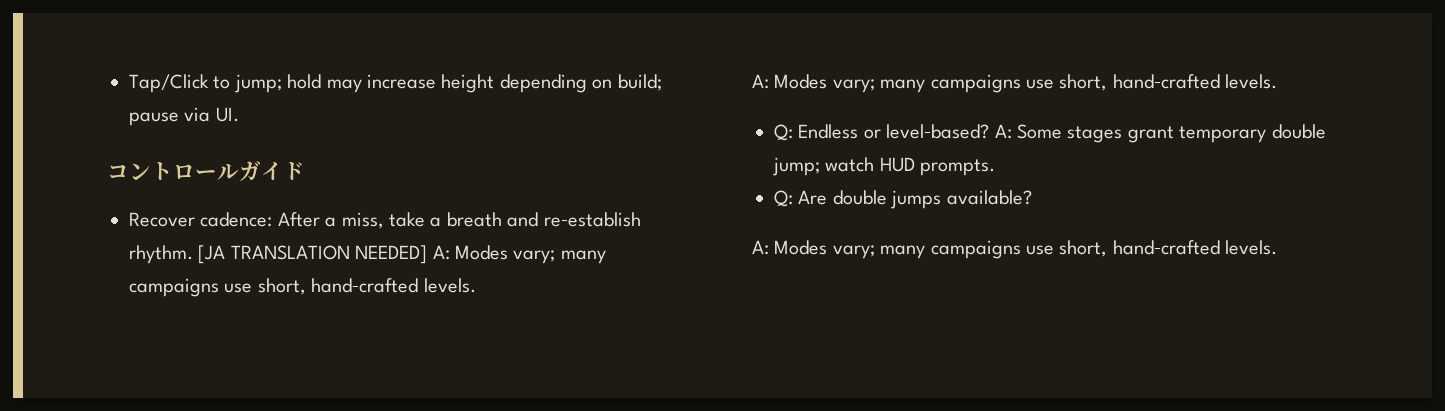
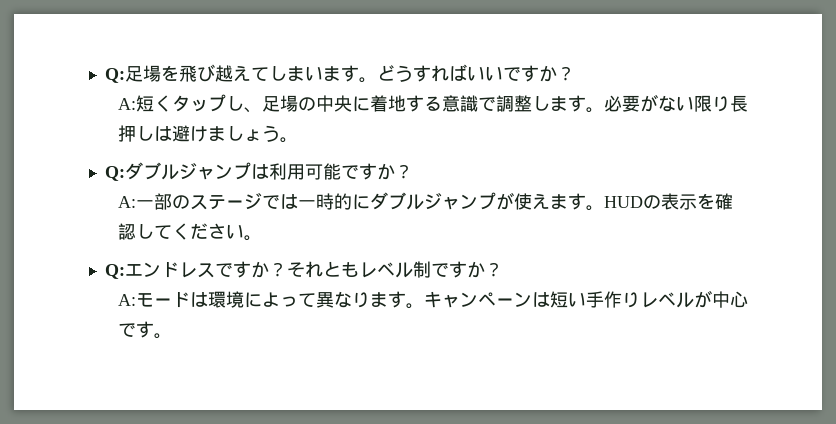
[129,74,662,93] [129,107,239,126] [107,161,305,182] [129,212,641,229] [129,245,606,264] [129,278,476,297] [752,74,1278,93] [774,124,1326,143] [772,157,996,176] [774,190,1032,209] [752,240,1278,259] Tap/Click to jump; hold may increase height depending on build; pause via UI. // コントロールガイド // Recover cadence: After a miss, take a breath and re‑establish rhythm. [JA TRANSLATION NEEDED] A: Modes vary; many campaigns use short, hand‑crafted levels. // A: Modes vary; many campaigns use short, hand‑crafted levels. // Q: Endless or level‑based? A: Some stages grant temporary double jump; watch HUD prompts. // Q: Are double jumps available? // A: Modes vary; many campaigns use short, hand‑crafted levels. -> [104,64,575,83] [118,94,749,113] [118,125,299,143] [104,162,413,181] [118,192,734,211] [118,223,263,241] [104,261,503,279] [118,290,749,309] [118,321,173,339] Q:足場を飛び越えてしまいます。どうすればいいですか？ // A:短くタップし、足場の中央に着地する意識で調整します。必要がない限り長押しは避けましょう。 // Q:ダブルジャンプは利用可能ですか？ // A:一部のステージでは一時的にダブルジャンプが使えます。HUDの表示を確認してください。 // Q:エンドレスですか？それともレベル制ですか？ // A:モードは環境によって異なります。キャンペーンは短い手作りレベルが中心です。

